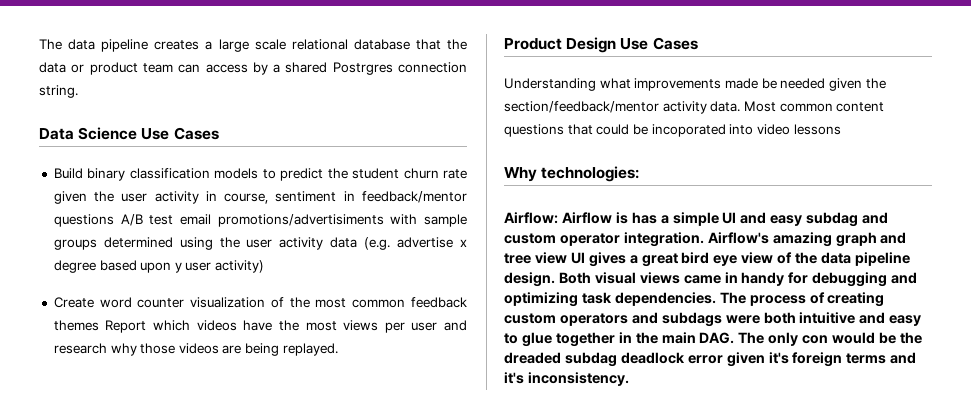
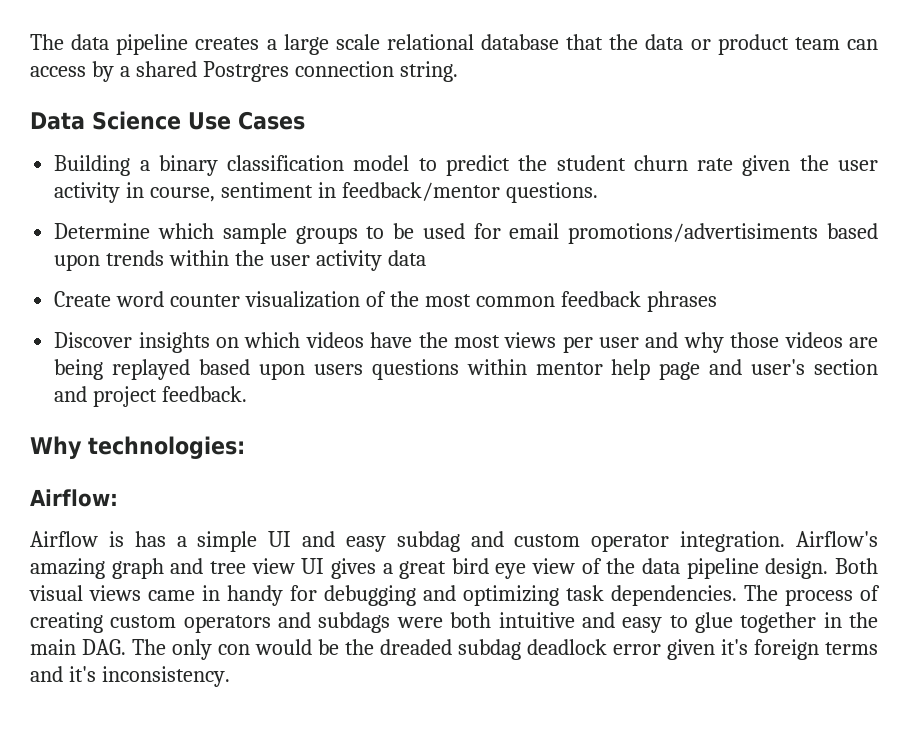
[53,168,83,179] Build -> [54,155,150,176] Building a
[214,168,259,179] models -> [353,155,410,171] model
[53,214,467,227] [53,237,468,250] [53,260,265,273] questions A/B test email promotions/advertisiments with sample groups determined using the user activity data (e.g. advertise x degree based upon y user activity) -> [505,182,598,203] [54,223,878,244] [54,250,426,271] questions. // Determine which sample groups to be used for email promotions/advertisiments based upon trends within the user activity data
[53,320,147,333] themes Report -> [646,291,717,312] [54,332,239,353] phrases // Discover insights on
[53,343,107,354] research -> (679, 340) none
[282,343,338,356] [504,37,698,53] [504,78,886,91] [504,101,885,114] [504,124,841,137] replayed. // Product Design Use Cases // Understanding what improvements made be needed given the section/feedback/mentor activity data. Most common content questions that could be incoporated into video lessons -> [112,359,878,380] [54,386,248,407] replayed based upon users questions within mentor help page and user's section and project feedback.
(558, 218) none -> (118, 498) //

